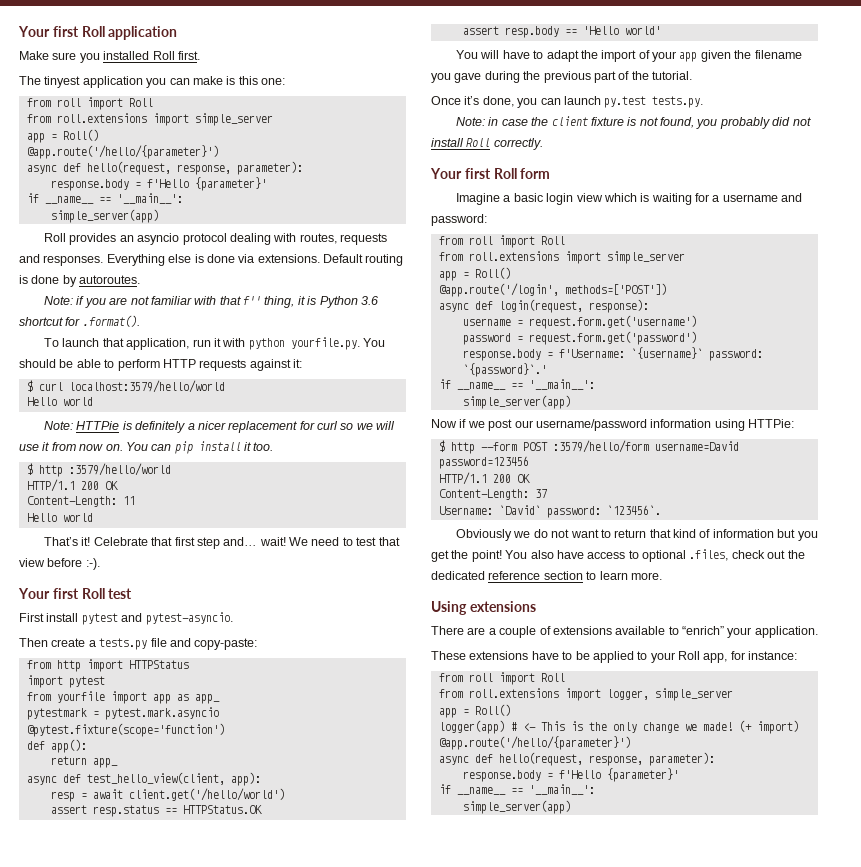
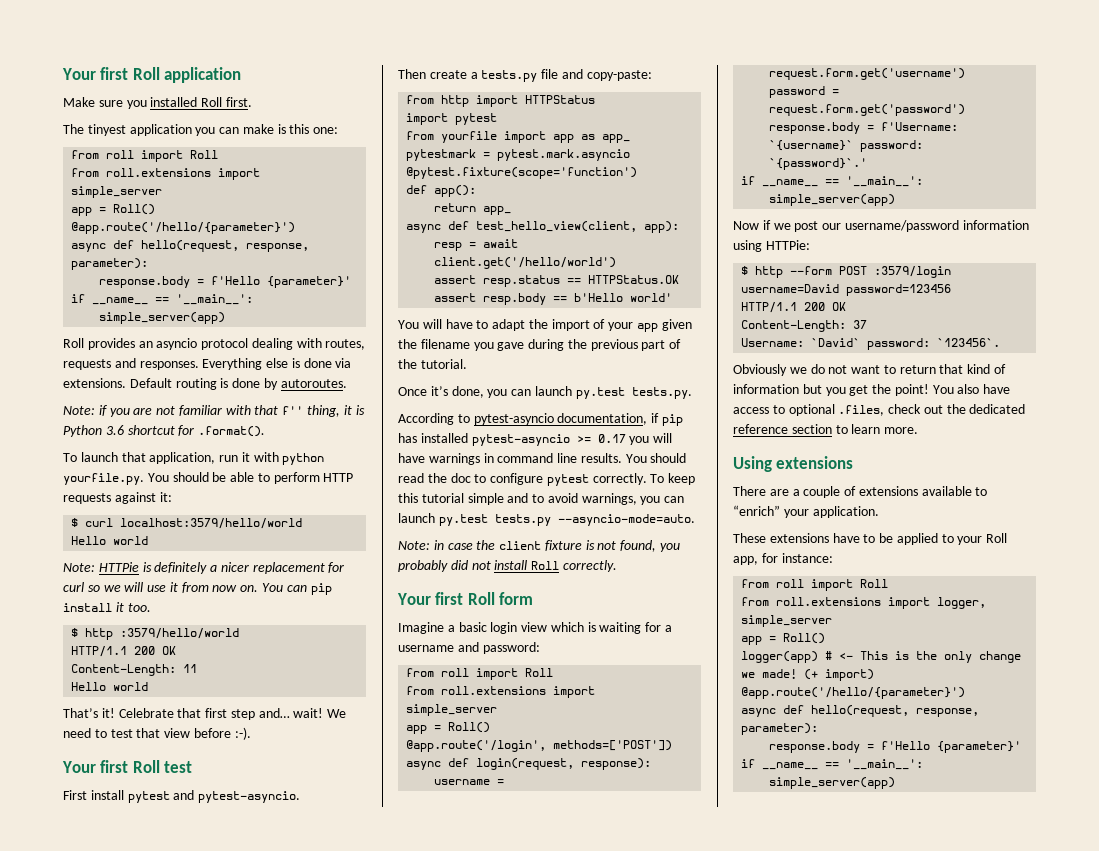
[582,26,619,35] 'Hello -> [574,293,624,302] b'Hello
(704, 102) none -> [398,413,683,426] [398,433,673,446] [398,453,687,465] [398,473,696,486] [398,493,685,505] [398,513,695,526] // According to pytest-asyncio documentation, if pip has installed pytest-asyncio >= 0.17 you will have warnings in command line results. You should read the doc to configure pytest correctly. To keep this tutorial simple and to avoid warnings, you can launch py.test tests.py --asyncio-mode=auto.
[552,440,649,453] :3579/hello/form -> [874,266,952,278] :3579/login

